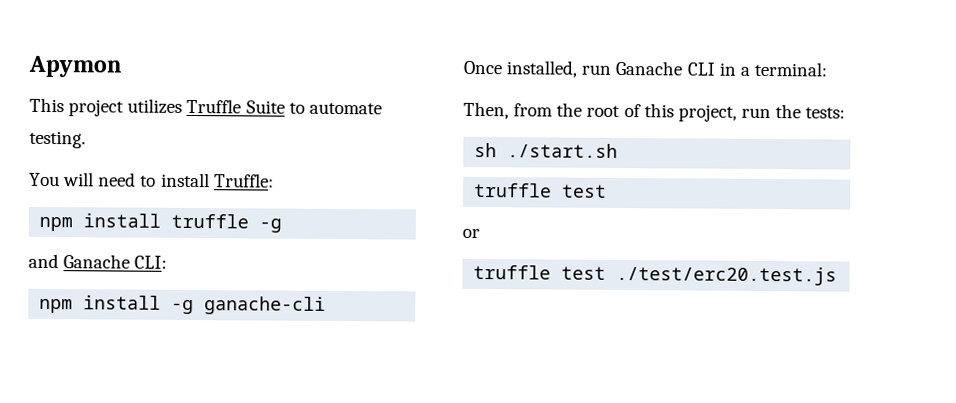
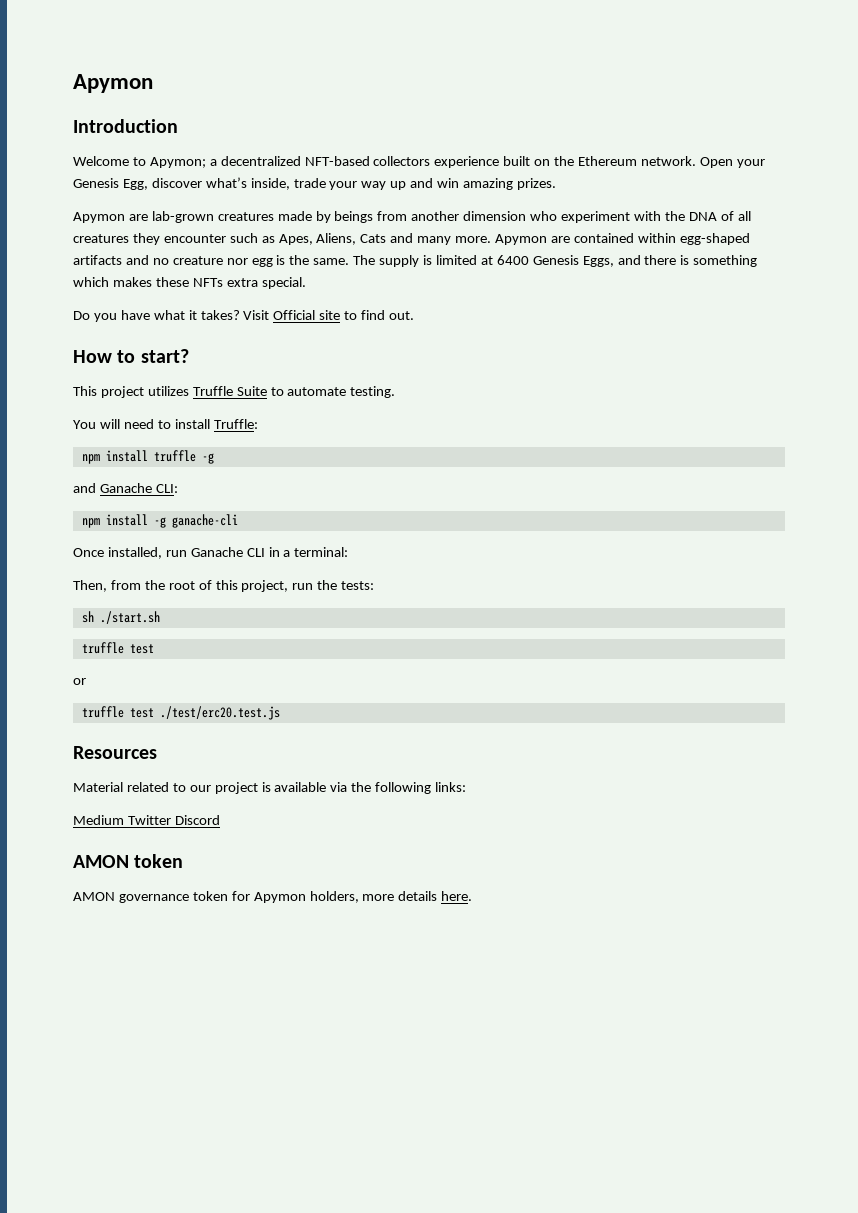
[28,55,123,78] Apymon -> [73,74,153,93] [73,119,178,133] [73,156,765,168] [73,177,556,190] [73,211,751,223] [73,233,750,245] [73,255,758,267] [73,277,306,289] [73,310,415,322] [73,349,189,363] Apymon // Introduction // Welcome to Apymon; a decentralized NFT-based collectors experience built on the Ethereum network. Open your Genesis Egg, discover what’s inside, trade your way up and win amazing prizes. // Apymon are lab-grown creatures made by beings from another dimension who experiment with the DNA of all creatures they encounter such as Apes, Aliens, Cats and many more. Apymon are contained within egg-shaped artifacts and no creature nor egg is the same. The supply is limited at 6400 Genesis Eggs, and there is something which makes these NFTs extra special. // Do you have what it takes? Visit Official site to find out. // How to start?
(838, 275) none -> [73,746,157,759] [73,782,467,794] [73,815,220,825] [73,854,184,868] [73,891,473,903] // Resources // Material related to our project is available via the following links: // Medium Twitter Discord // AMON token // AMON governance token for Apymon holders, more details here.

